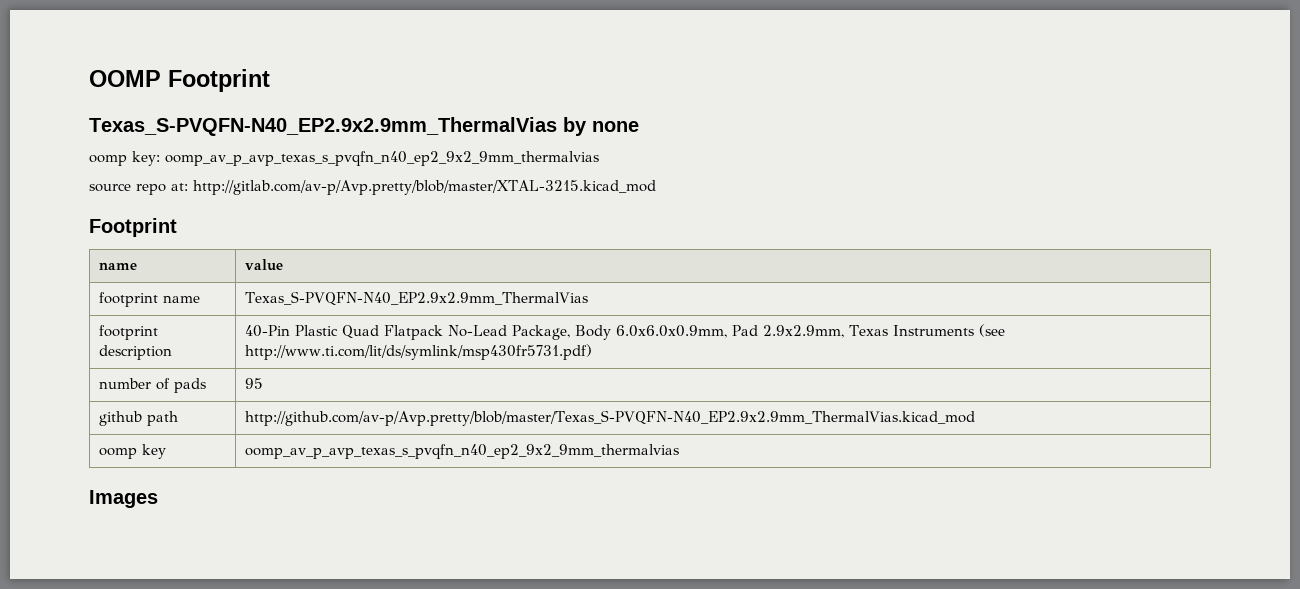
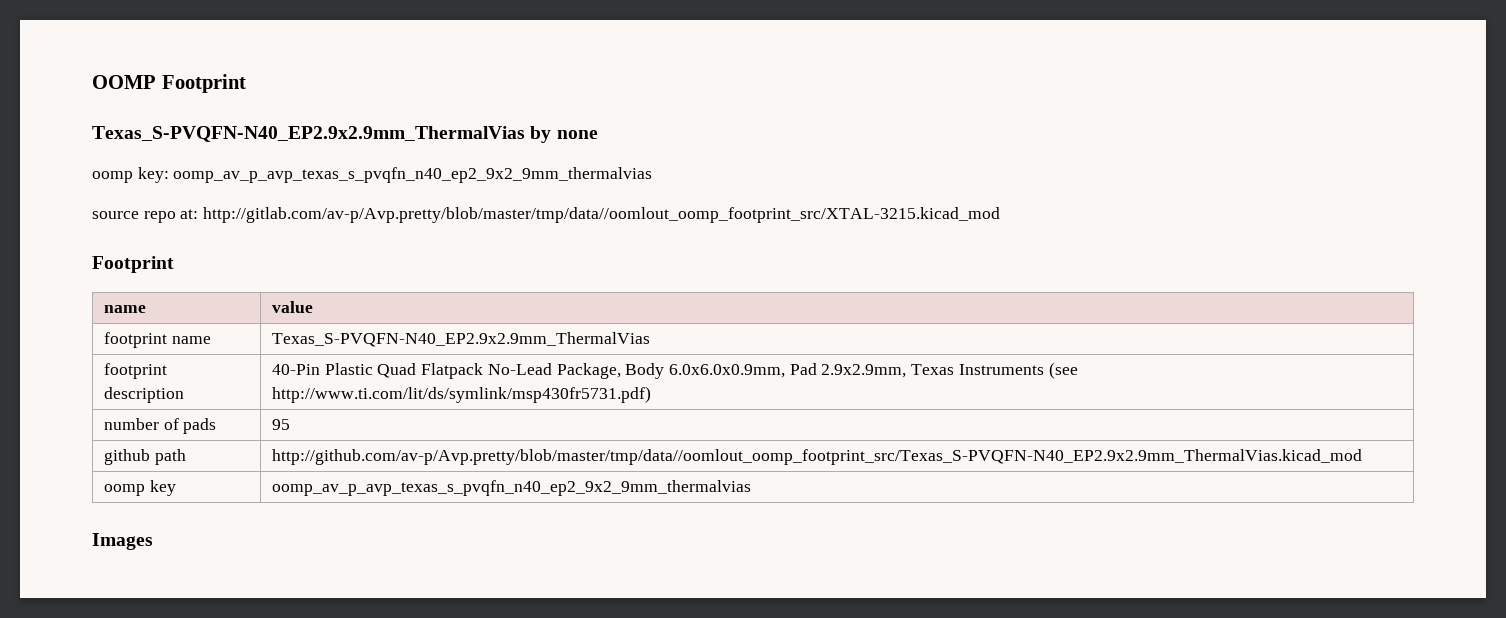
[193,180,656,195] http://gitlab.com/av-p/Avp.pretty/blob/master/XTAL-3215.kicad_mod -> [203,207,1001,223] http://gitlab.com/av-p/Avp.pretty/blob/master/tmp/data//oomlout_oomp_footprint_src/XTAL-3215.kicad_mod
[244,410,975,426] http://github.com/av-p/Avp.pretty/blob/master/Texas_S-PVQFN-N40_EP2.9x2.9mm_ThermalVias.kicad_mod -> [271,449,1362,465] http://github.com/av-p/Avp.pretty/blob/master/tmp/data//oomlout_oomp_footprint_src/Texas_S-PVQFN-N40_EP2.9x2.9mm_ThermalVias.kicad_mod

